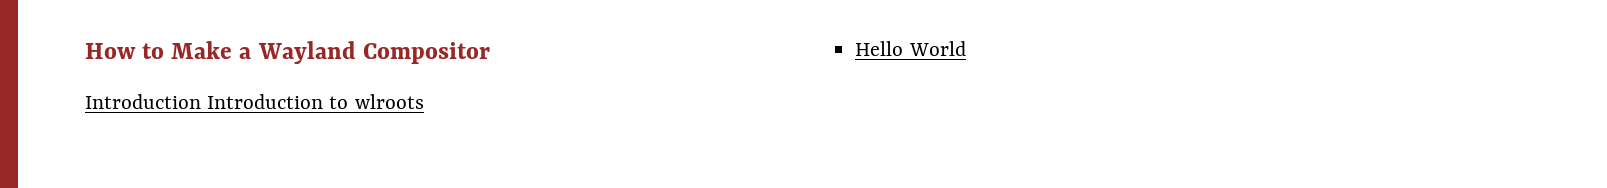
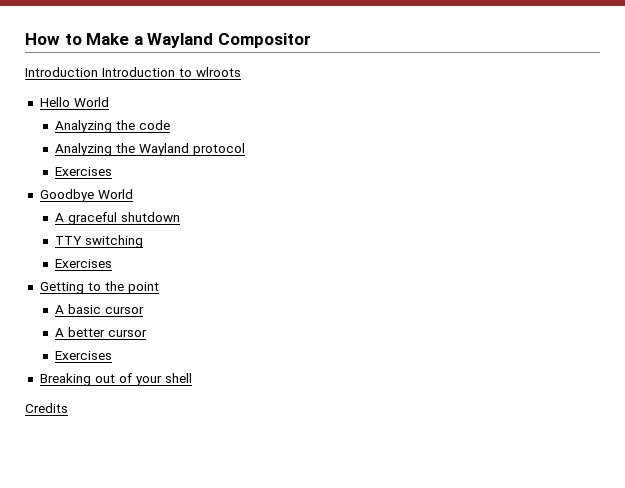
(966, 48) none -> [54,120,170,133] [54,143,245,156] [54,167,112,176] [39,189,133,202] [54,212,180,225] [54,235,143,248] [54,259,112,268] [39,281,159,294] [54,304,144,314] [54,327,147,337] [54,351,112,360] [39,373,192,386] [25,403,68,413] // Analyzing the code // Analyzing the Wayland protocol // Exercises // Goodbye World // A graceful shutdown // TTY switching // Exercises // Getting to the point // A basic cursor // A better cursor // Exercises // Breaking out of your shell // Credits

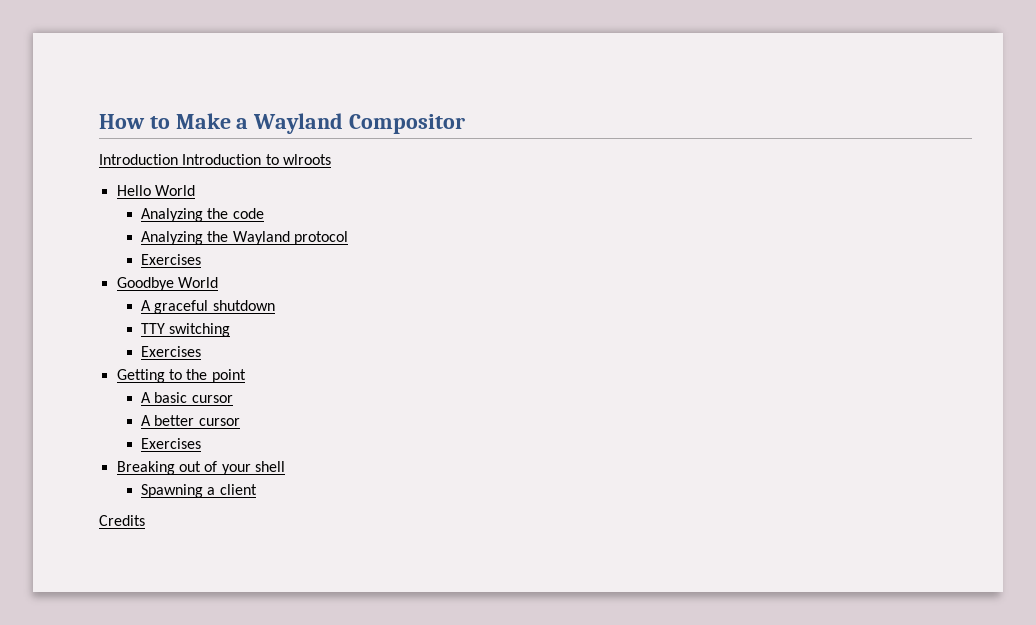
(192, 378) none -> [140,484,257,498] // Spawning a client

